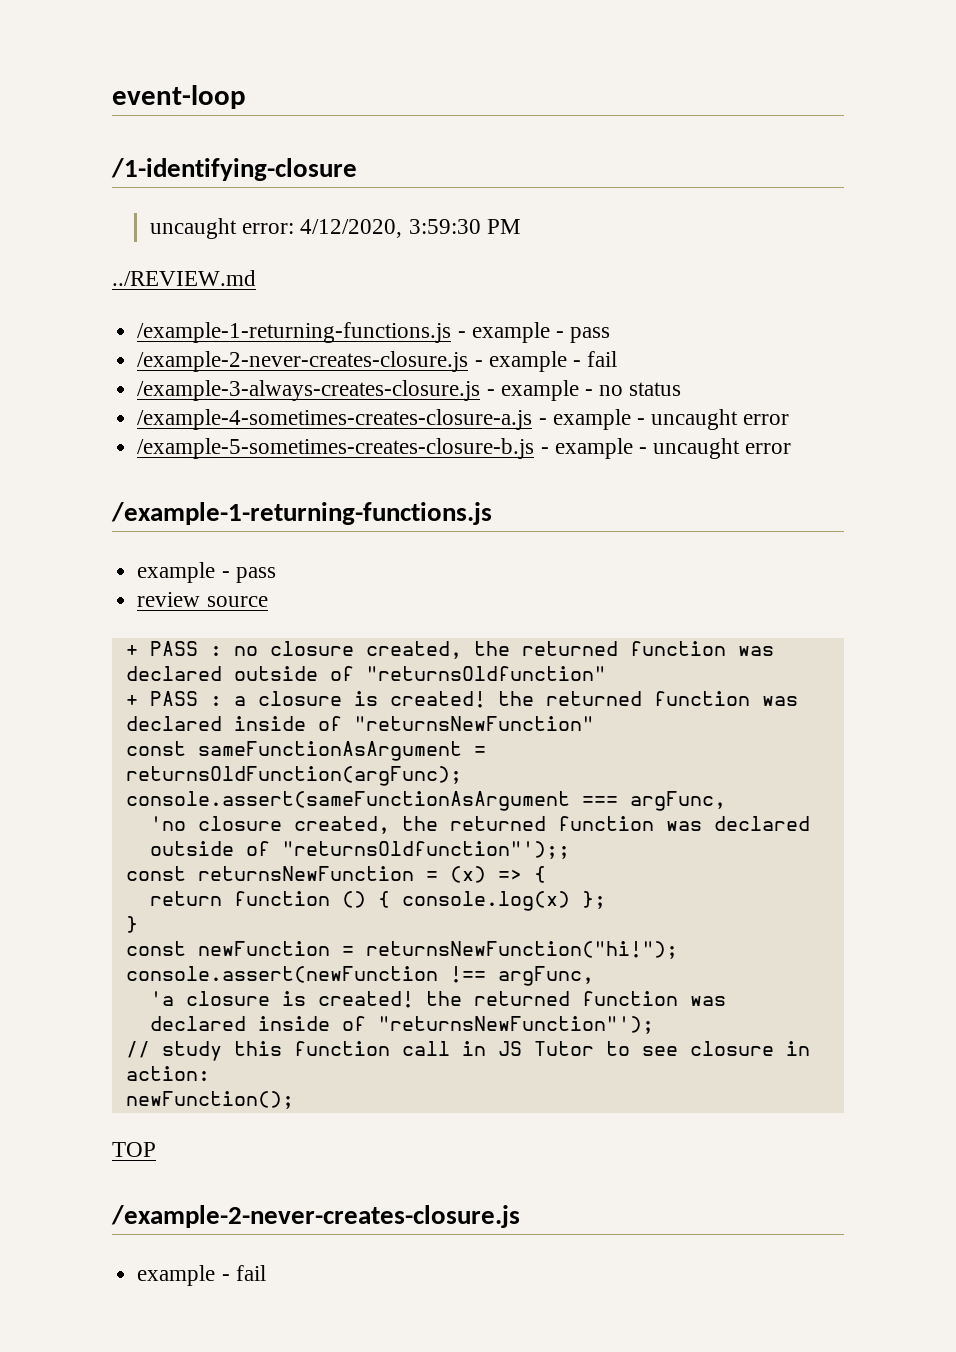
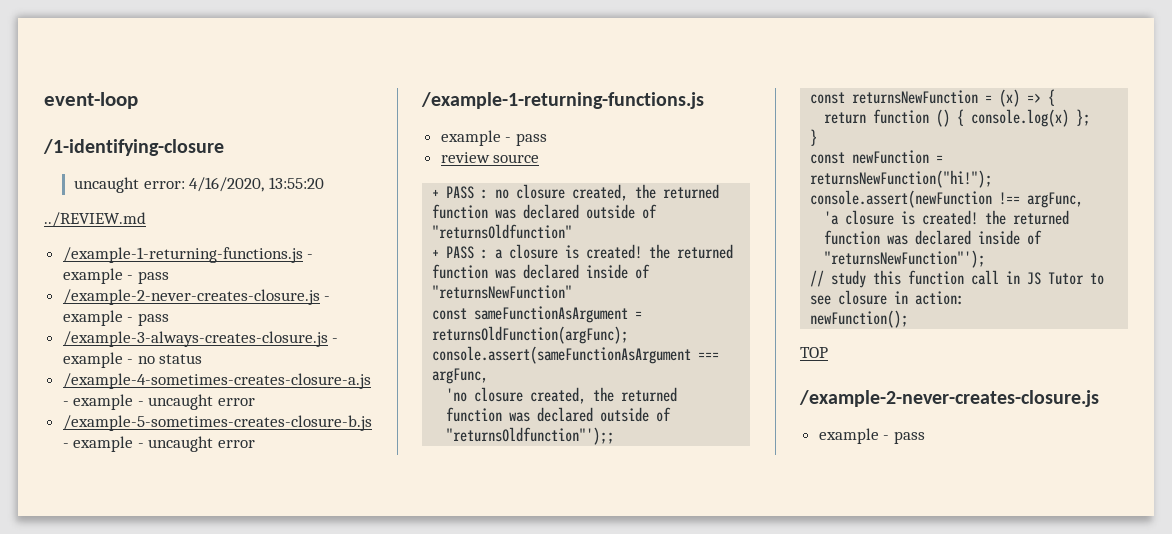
[300,219,520,238] 4/12/2020, 3:59:30 PM -> [189,177,324,192] 4/16/2020, 13:55:20
[587,351,618,367] fail -> [137,313,169,326] pass
[235,1265,266,1281] fail -> [893,431,925,444] pass

